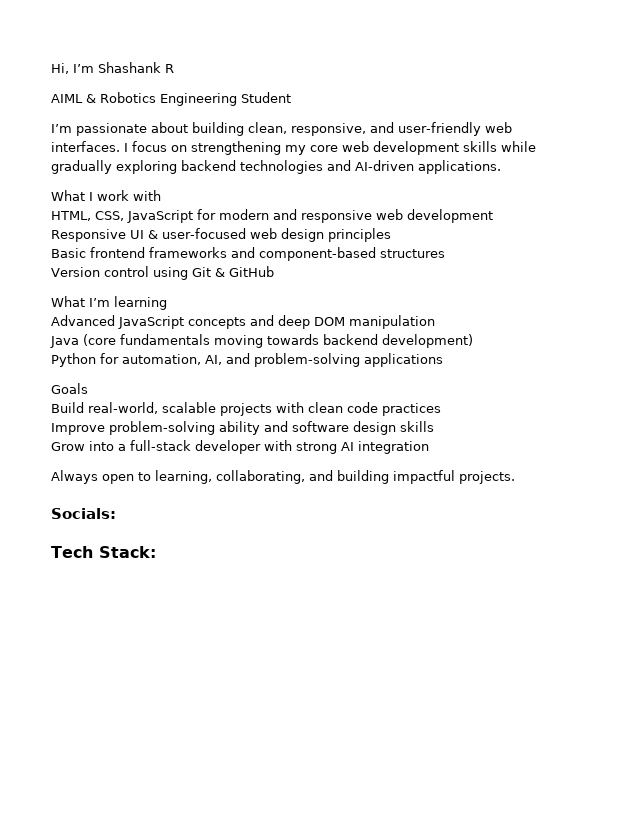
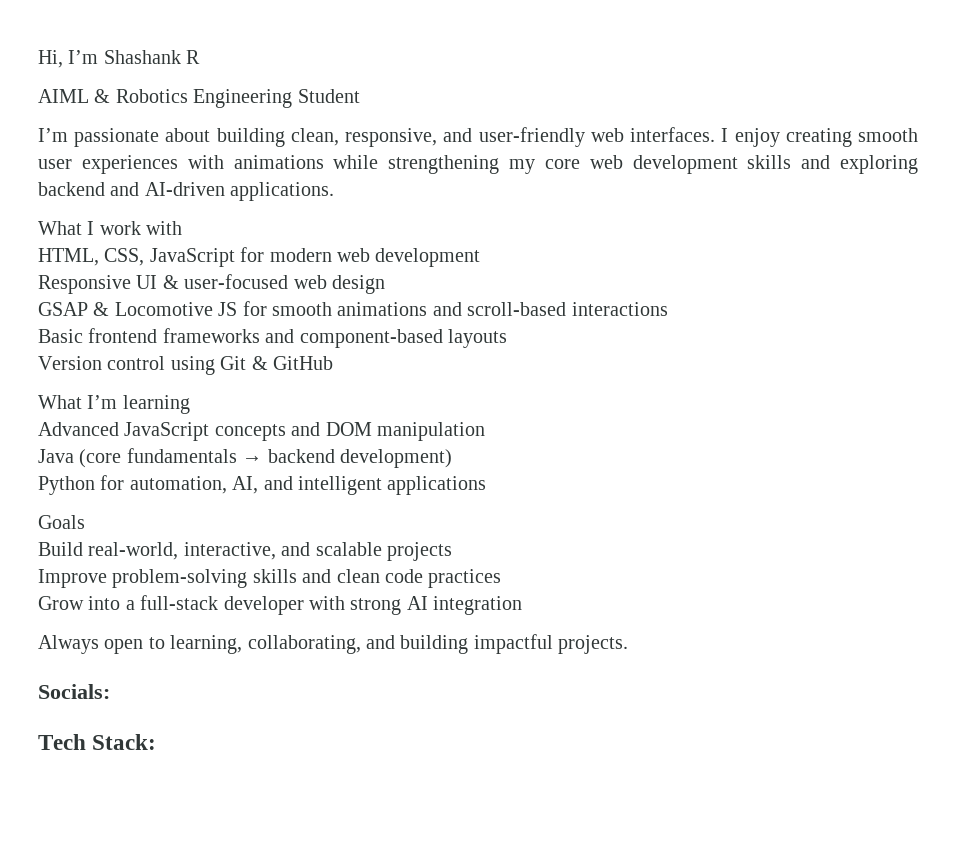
[132,141,187,152] focus on -> [734,128,919,147] [38,155,379,174] enjoy creating smooth user experiences with animations while
[501,141,536,152] [51,160,112,174] while gradually -> [801,155,831,169] and
[240,160,323,174] technologies -> (105, 189) none
[273,209,372,223] and responsive -> (332, 255) none
[328,228,391,242] principles -> [38,301,668,316] // GSAP & Locomotive JS for smooth animations and scroll-based interactions
[380,249,445,258] structures -> [448,329,507,348] layouts
[278,315,310,329] deep -> (321, 429) none
[214,334,319,348] moving towards -> [242,455,263,463] →
[254,353,360,367] problem-solving -> [298,476,382,495] intelligent
(158, 408) none -> [183,542,311,560] interactive, and
[276,402,304,413] with -> [38,569,332,588] // Improve problem-solving skills and
[51,421,434,435] // Improve problem-solving ability and software design skills -> (502, 578) none

